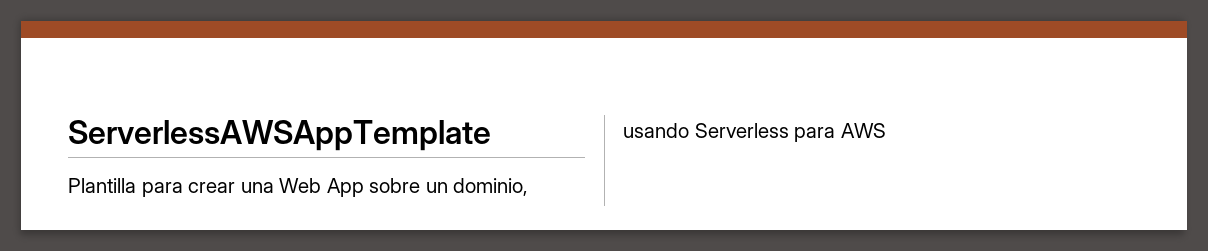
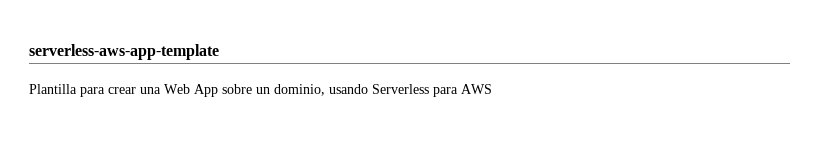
[68,120,491,151] ServerlessAWSAppTemplate -> [29,44,219,60] serverless-aws-app-template

